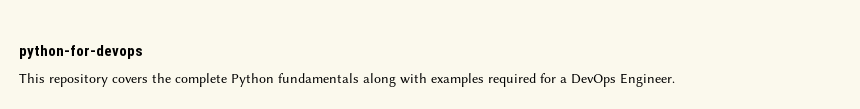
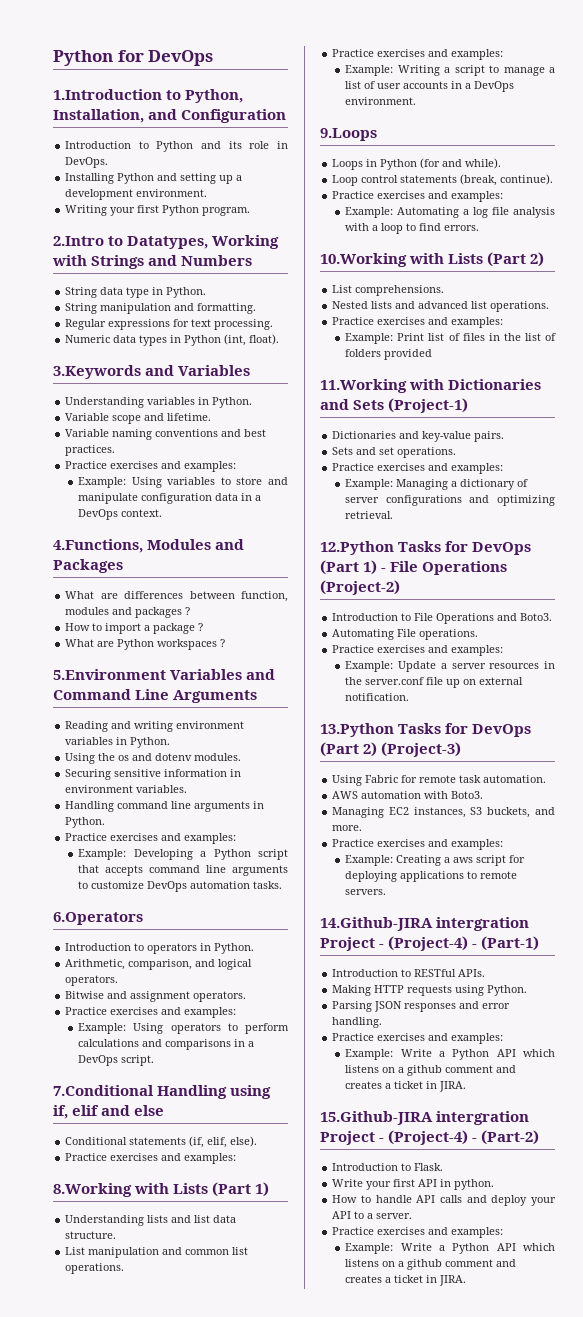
[19,45,143,59] [19,73,675,87] python-for-devops // This repository covers the complete Python fundamentals along with examples required for a DevOps Engineer. -> [53,50,214,66] [53,89,244,103] [53,109,287,123] [65,141,288,152] [65,157,109,168] [65,173,243,184] [65,189,208,200] [65,205,251,216] [53,235,280,249] [52,255,253,269] [65,287,207,298] [65,303,257,314] [65,319,274,330] [65,334,280,346] [53,365,251,379] [65,397,253,408] [65,413,212,424] [65,429,267,440] [65,445,116,456] [65,461,237,472] [78,477,288,488] [78,493,262,504] [78,509,163,520] [53,539,245,553] [53,559,123,573] [65,591,288,602] [65,607,191,618] [65,623,204,634] [65,639,226,650] [53,669,276,680] [53,689,258,703] [65,721,245,732] [65,737,171,748] [65,753,242,764] [65,769,242,780] [65,785,188,793] [65,801,265,812] [65,817,106,828] [65,833,237,844] [78,849,289,860] [78,865,288,876] [78,881,283,892] [53,912,143,925] [65,943,255,954] [65,959,253,970] [65,975,119,986] [65,991,247,1002] [65,1007,237,1018] [78,1023,289,1034] [78,1039,255,1050] [78,1055,155,1066] [53,1085,272,1099] [53,1105,165,1119] [65,1136,258,1148] [65,1153,237,1164] [53,1182,270,1197] [65,1215,237,1226] [65,1231,117,1239] [65,1247,249,1258] [65,1263,125,1274] [332,49,504,60] [345,65,555,76] [345,81,515,92] [345,97,417,105] [320,128,377,141] [332,158,502,170] [332,174,554,186] [332,191,504,202] [345,207,555,218] [345,223,480,234] [320,252,545,267] [332,285,445,296] [332,301,550,312] [332,317,504,328] [345,333,556,344] [345,349,433,360] [320,379,542,393] [320,398,469,413] [332,431,505,442] [332,447,457,458] [332,463,504,474] [345,479,529,490] [345,495,555,506] [345,511,394,519] [320,541,532,555] [320,560,508,575] [320,580,400,595] [332,613,553,624] [332,629,479,640] [332,645,504,656] [345,661,555,672] [345,677,524,688] [345,693,410,701] [320,723,532,737] [320,742,462,757] [332,775,547,786] [332,791,484,799] [332,807,555,818] [332,825,363,831] [332,839,504,850] [345,855,526,866] [345,871,518,882] [345,889,387,895] [320,917,530,931] [320,936,540,951] [332,969,486,977] [332,985,528,996] [332,1001,511,1012] [332,1017,383,1028] [332,1033,504,1044] [345,1049,555,1060] [345,1065,517,1076] [345,1081,467,1092] [320,1111,530,1125] [320,1130,540,1145] [332,1163,444,1171] [332,1179,495,1190] [332,1195,556,1206] [332,1211,413,1219] [332,1227,504,1238] [345,1243,555,1254] [345,1259,517,1270] [345,1275,467,1286] Python for DevOps // 1.Introduction to Python, Installation, and Configuration // Introduction to Python and its role in DevOps. // Installing Python and setting up a development environment. // Writing your first Python program. // 2.Intro to Datatypes, Working with Strings and Numbers // String data type in Python. // String manipulation and formatting. // Regular expressions for text processing. // Numeric data types in Python (int, float). // 3.Keywords and Variables // Understanding variables in Python. // Variable scope and lifetime. // Variable naming conventions and best practices. // Practice exercises and examples: // Example: Using variables to store and manipulate configuration data in a DevOps context. // 4.Functions, Modules and Packages // What are differences between function, modules and packages ? // How to import a package ? // What are Python workspaces ? // 5.Environment Variables and Command Line Arguments // Reading and writing environment variables in Python. // Using the os and dotenv modules. // Securing sensitive information in environment variables. // Handling command line arguments in Python. // Practice exercises and examples: // Example: Developing a Python script that accepts command line arguments to customize DevOps automation tasks. // 6.Operators // Introduction to operators in Python. // Arithmetic, comparison, and logical operators. // Bitwise and assignment operators. // Practice exercises and examples: // Example: Using operators to perform calculations and comparisons in a DevOps script. // 7.Conditional Handling using if, elif and else // Conditional statements (if, elif, else). // Practice exercises and examples: // 8.Working with Lists (Part 1) // Understanding lists and list data structure. // List manipulation and common list operations. // Practice exercises and examples: // Example: Writing a script to manage a list of user accounts in a DevOps environment. // 9.Loops // Loops in Python (for and while). // Loop control statements (break, continue). // Practice exercises and examples: // Example: Automating a log file analysis with a loop to find errors. // 10.Working with Lists (Part 2) // List comprehensions. // Nested lists and advanced list operations. // Practice exercises and examples: // Example: Print list of files in the list of folders provided // 11.Working with Dictionaries and Sets (Project-1) // Dictionaries and key-value pairs. // Sets and set operations. // Practice exercises and examples: // Example: Managing a dictionary of server configurations and optimizing retrieval. // 12.Python Tasks for DevOps (Part 1) - File Operations (Project-2) // Introduction to File Operations and Boto3. // Automating File operations. // Practice exercises and examples: // Example: Update a server resources in the server.conf file up on external notification. // 13.Python Tasks for DevOps (Part 2) (Project-3) // Using Fabric for remote task automation. // AWS automation with Boto3. // Managing EC2 instances, S3 buckets, and more. // Practice exercises and examples: // Example: Creating a aws script for deploying applications to remote servers. // 14.Github-JIRA intergration Project - (Project-4) - (Part-1) // Introduction to RESTful APIs. // Making HTTP requests using Python. // Parsing JSON responses and error handling. // Practice exercises and examples: // Example: Write a Python API which listens on a github comment and creates a ticket in JIRA. // 15.Github-JIRA intergration Project - (Project-4) - (Part-2) // Introduction to Flask. // Write your first API in python. // How to handle API calls and deploy your API to a server. // Practice exercises and examples: // Example: Write a Python API which listens on a github comment and creates a ticket in JIRA.

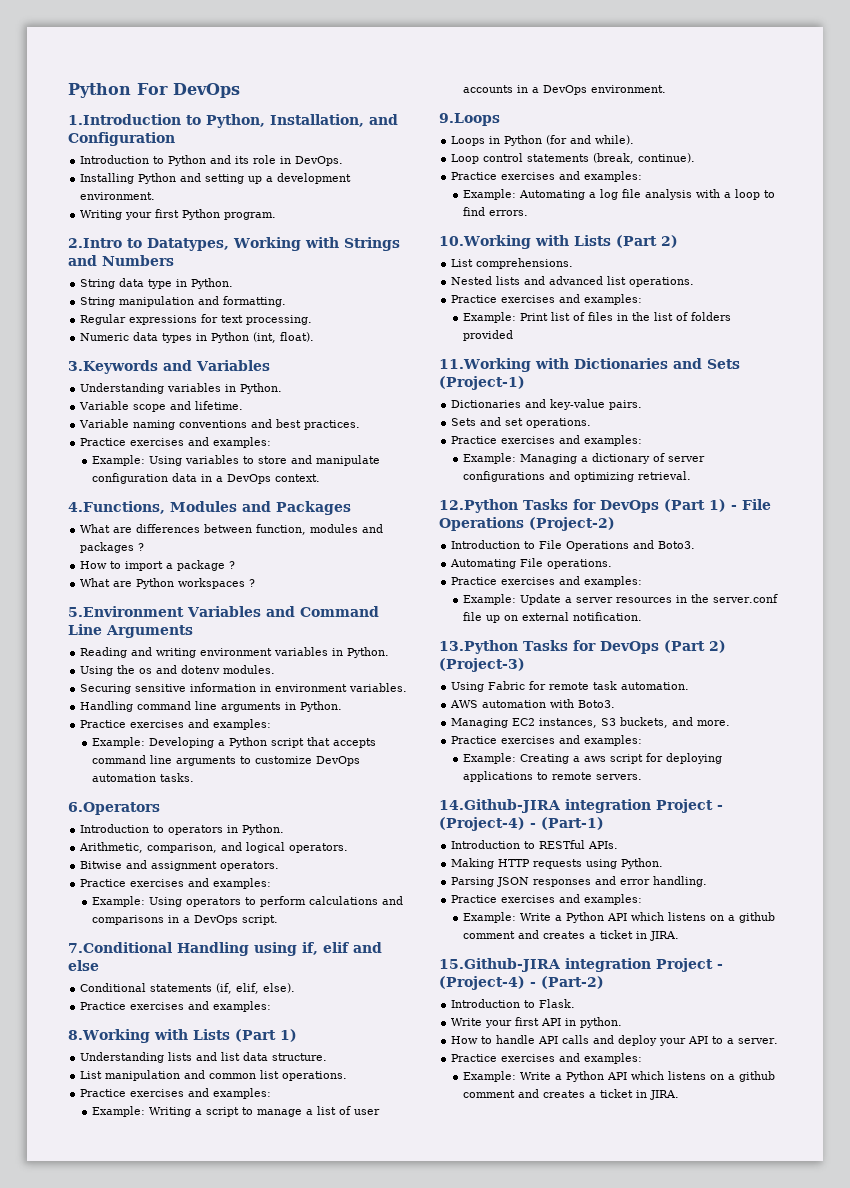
[53,50,144,66] Python for -> [68,83,168,98] Python For
[436,917,530,931] intergration -> [565,799,651,813] integration
[436,1111,530,1125] intergration -> [565,958,651,972] integration

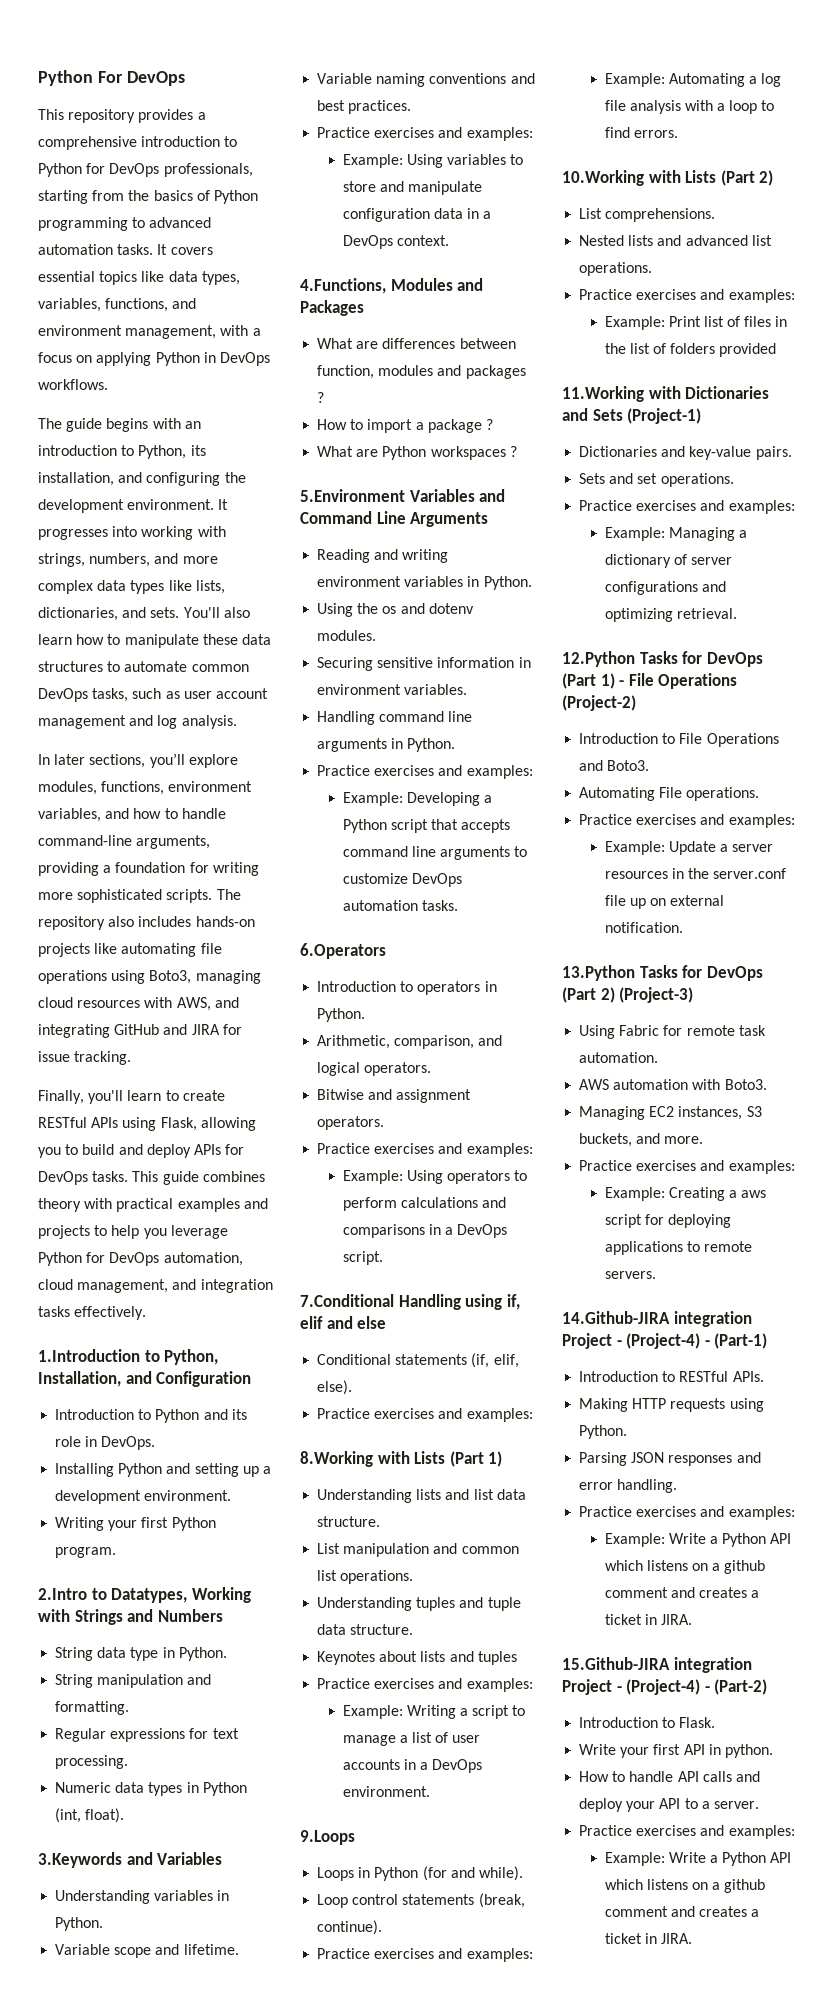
(240, 90) none -> [38,109,206,123] [38,136,238,150] [38,163,253,177] [38,190,258,204] [38,217,212,231] [38,244,213,255] [38,271,240,285] [38,298,197,312] [38,325,261,339] [38,352,270,366] [38,379,108,390] [38,418,201,432] [38,445,206,459] [38,472,246,486] [38,499,229,513] [38,526,226,540] [38,553,218,567] [38,580,225,594] [38,607,250,621] [38,634,271,648] [38,661,249,672] [38,688,268,702] [38,715,237,729] [38,753,238,768] [38,781,253,795] [38,808,226,822] [38,835,211,849] [38,862,259,876] [38,889,241,903] [38,916,255,930] [38,943,222,957] [38,970,261,984] [38,997,239,1011] [38,1024,242,1038] [38,1051,132,1065] [38,1090,225,1104] [38,1117,256,1131] [38,1144,245,1158] [38,1171,265,1185] [38,1198,268,1212] [38,1225,228,1239] [38,1252,243,1266] [38,1279,273,1293] [38,1306,147,1320] // This repository provides a comprehensive introduction to Python for DevOps professionals, starting from the basics of Python programming to advanced automation tasks. It covers essential topics like data types, variables, functions, and environment management, with a focus on applying Python in DevOps workflows. // The guide begins with an introduction to Python, its installation, and configuring the development environment. It progresses into working with strings, numbers, and more complex data types like lists, dictionaries, and sets. You'll also learn how to manipulate these data structures to automate common DevOps tasks, such as user account management and log analysis. // In later sections, you’ll explore modules, functions, environment variables, and how to handle command-line arguments, providing a foundation for writing more sophisticated scripts. The repository also includes hands-on projects like automating file operations using Boto3, managing cloud resources with AWS, and integrating GitHub and JIRA for issue tracking. // Finally, you'll learn to create RESTful APIs using Flask, allowing you to build and deploy APIs for DevOps tasks. This guide combines theory with practical examples and projects to help you leverage Python for DevOps automation, cloud management, and integration tasks effectively.
(348, 1076) none -> [317,1597,521,1611] [317,1624,414,1635] [317,1651,517,1665] // Understanding tuples and tuple data structure. // Keynotes about lists and tuples

